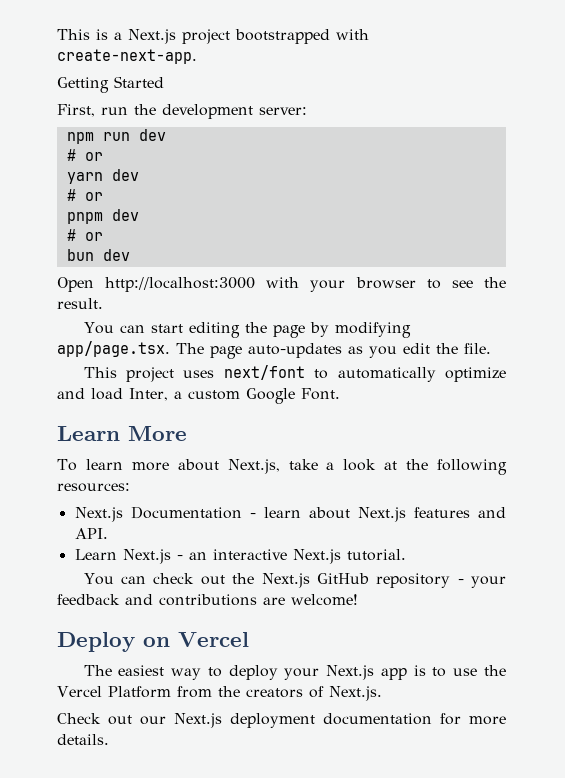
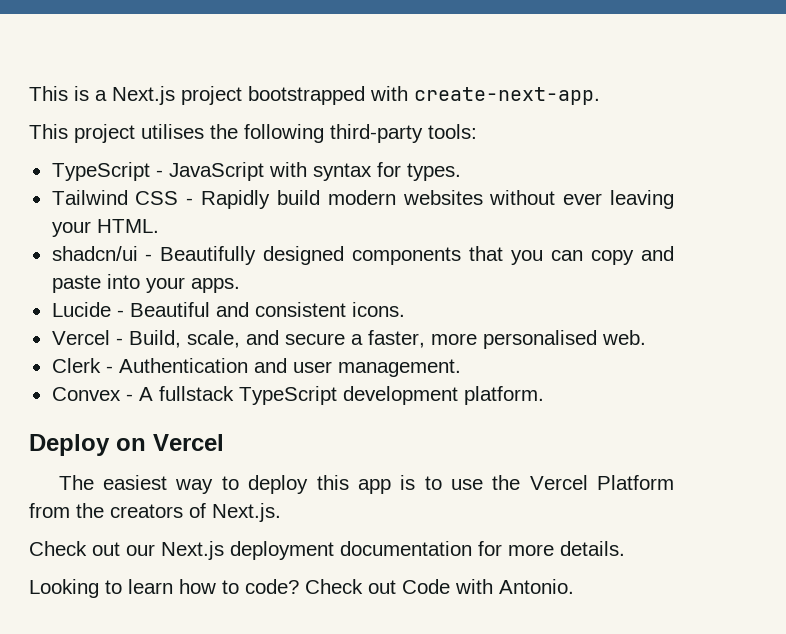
[57,76,164,93] [57,104,307,119] [66,129,166,144] [66,149,103,161] [66,169,139,184] [66,189,103,201] [66,209,139,224] [66,229,103,241] [66,249,130,261] [57,277,507,292] [57,298,103,309] [83,322,411,338] [57,341,491,359] [83,365,506,382] [57,388,340,404] [57,426,187,441] [57,459,508,475] [57,483,130,492] [74,506,507,522] [74,528,108,539] [74,549,406,564] [83,573,506,588] [57,594,358,606] Getting Started // First, run the development server: // npm run dev // # or // yarn dev // # or // pnpm dev // # or // bun dev // Open http://localhost:3000 with your browser to see the result. // You can start editing the page by modifying app/page.tsx. The page auto-updates as you edit the file. // This project uses next/font to automatically optimize and load Inter, a custom Google Font. // Learn More // To learn more about Next.js, take a look at the following resources: // Next.js Documentation - learn about Next.js features and API. // Learn Next.js - an interactive Next.js tutorial. // You can check out the Next.js GitHub repository - your feedback and contributions are welcome! -> [29,124,477,143] [51,162,461,181] [51,190,674,209] [51,219,159,237] [51,246,674,265] [51,274,240,293] [51,302,405,317] [51,330,646,349] [51,358,461,377] [51,386,544,405] This project utilises the following third-party tools: // TypeScript - JavaScript with syntax for types. // Tailwind CSS - Rapidly build modern websites without ever leaving your HTML. // shadcn/ui - Beautifully designed components that you can copy and paste into your apps. // Lucide - Beautiful and consistent icons. // Vercel - Build, scale, and secure a faster, more personalised web. // Clerk - Authentication and user management. // Convex - A fullstack TypeScript development platform.
[284,665,375,680] your Next.js -> [316,475,349,490] this
(109, 739) none -> [29,579,574,598] // Looking to learn how to code? Check out Code with Antonio.

